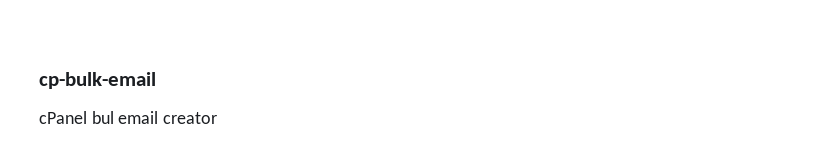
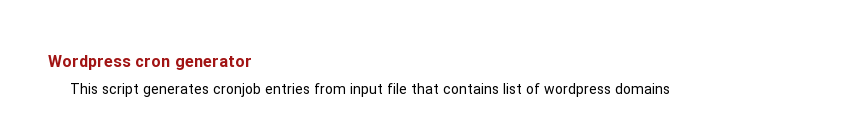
[39,72,156,89] [39,111,218,124] cp-bulk-email // cPanel bul email creator -> [48,55,252,70] [70,83,671,97] Wordpress cron generator // This script generates cronjob entries from input file that contains list of wordpress domains

